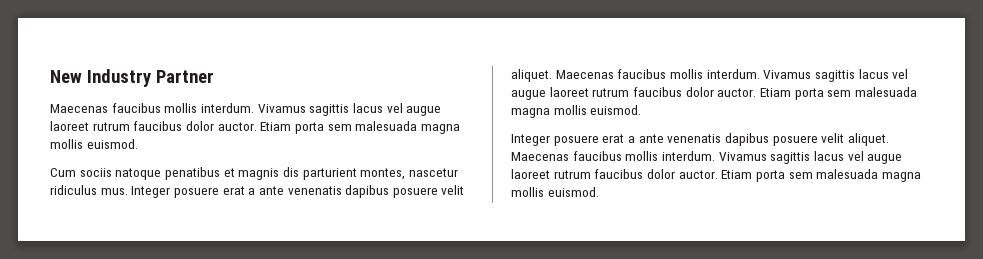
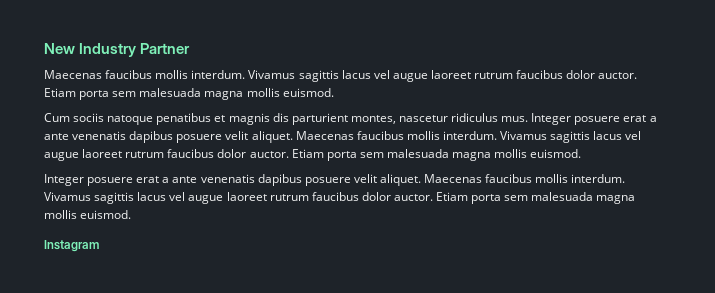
(599, 192) none -> [44,240,99,252] // Instagram

